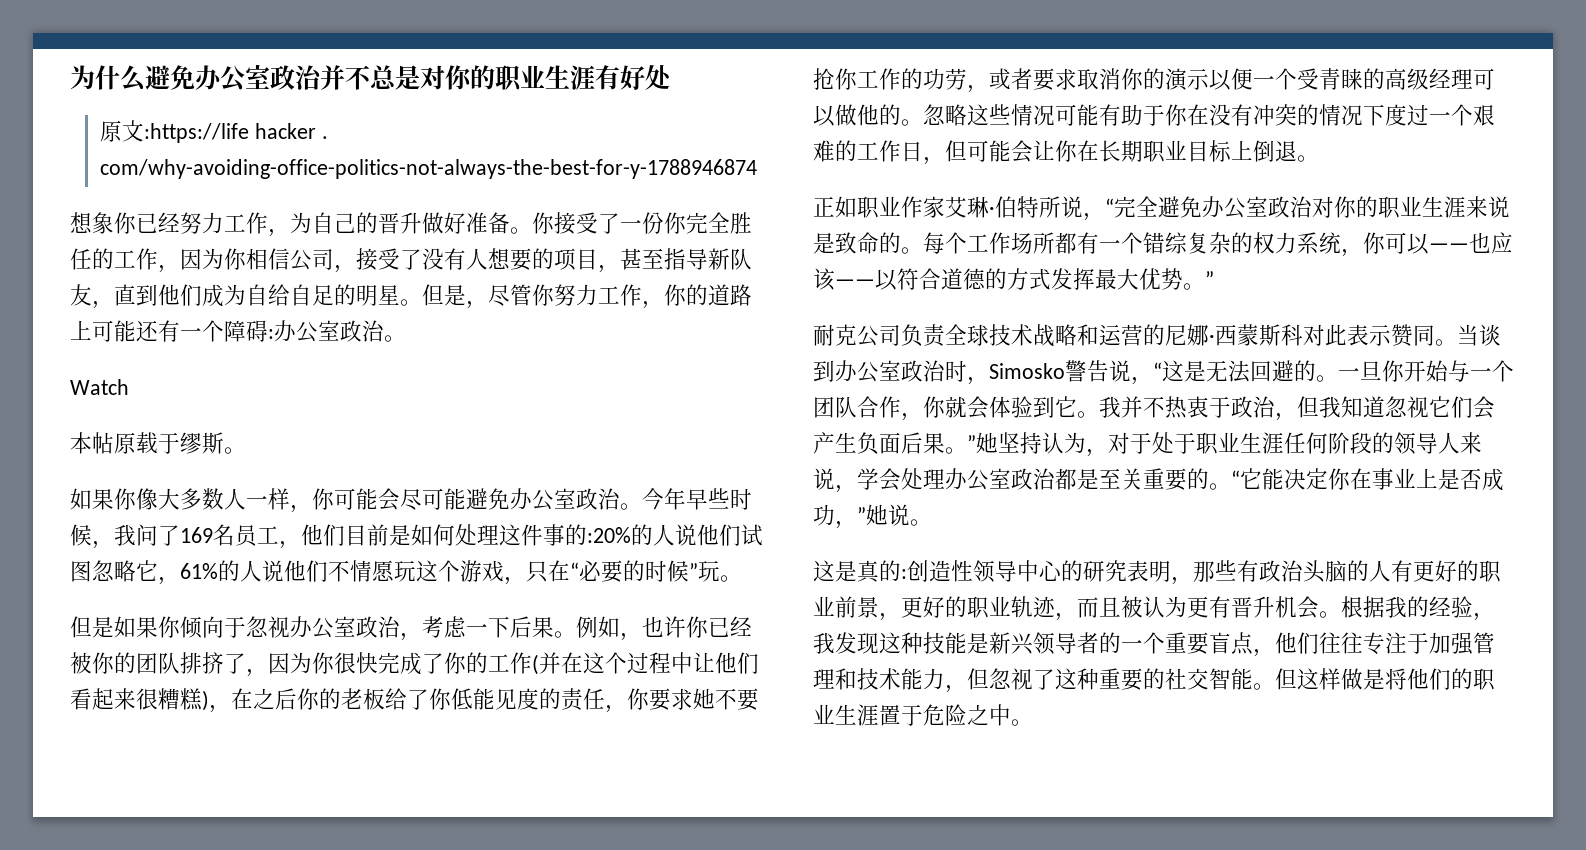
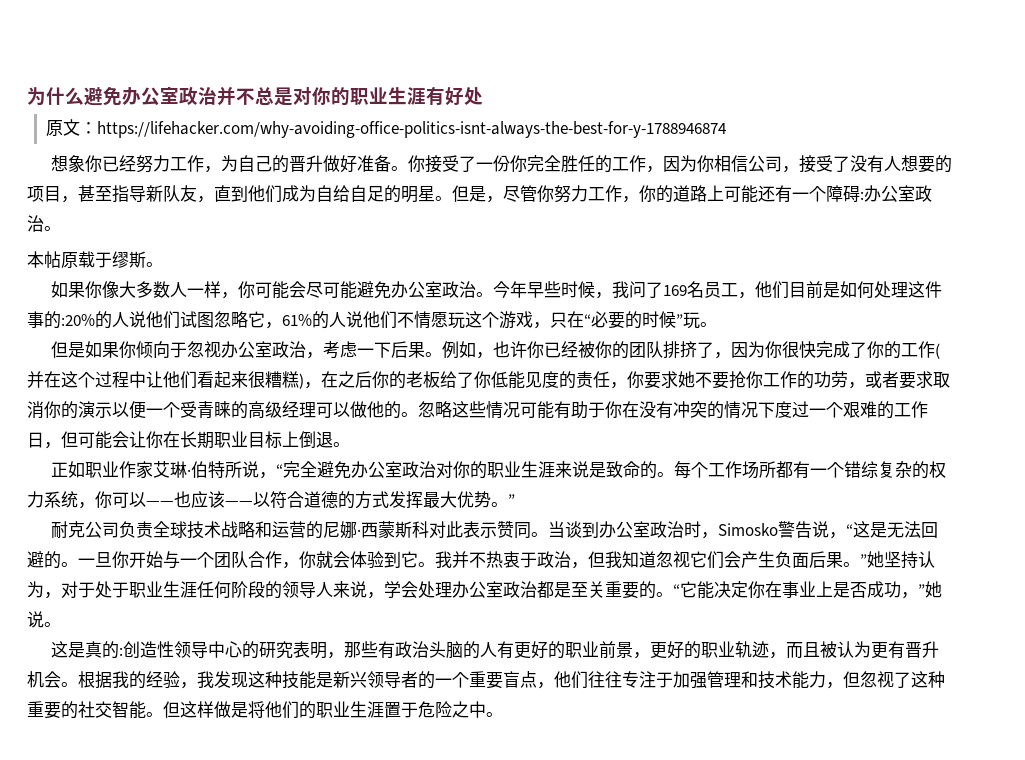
[144,123,328,143] [100,159,758,179] :https://life hacker . com/why-avoiding-office-politics-not-always-the-best-for-y-1788946874 -> [80,121,727,138] ：https://lifehacker.com/why-avoiding-office-politics-isnt-always-the-best-for-y-1788946874
[70,379,129,395] // Watch -> (61, 228) none

